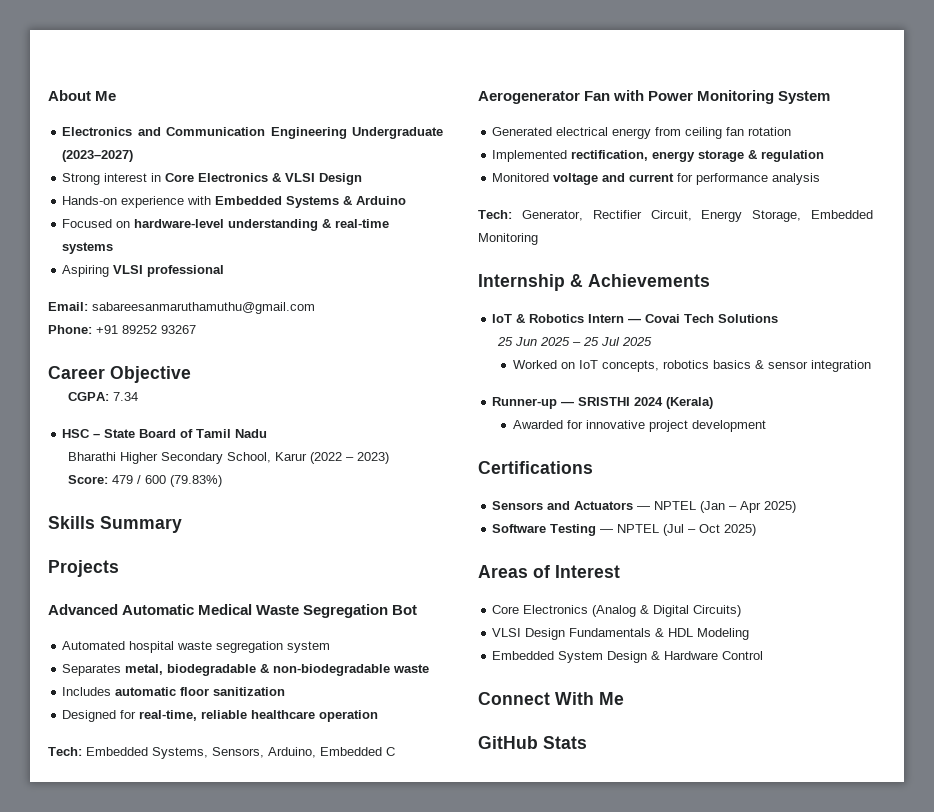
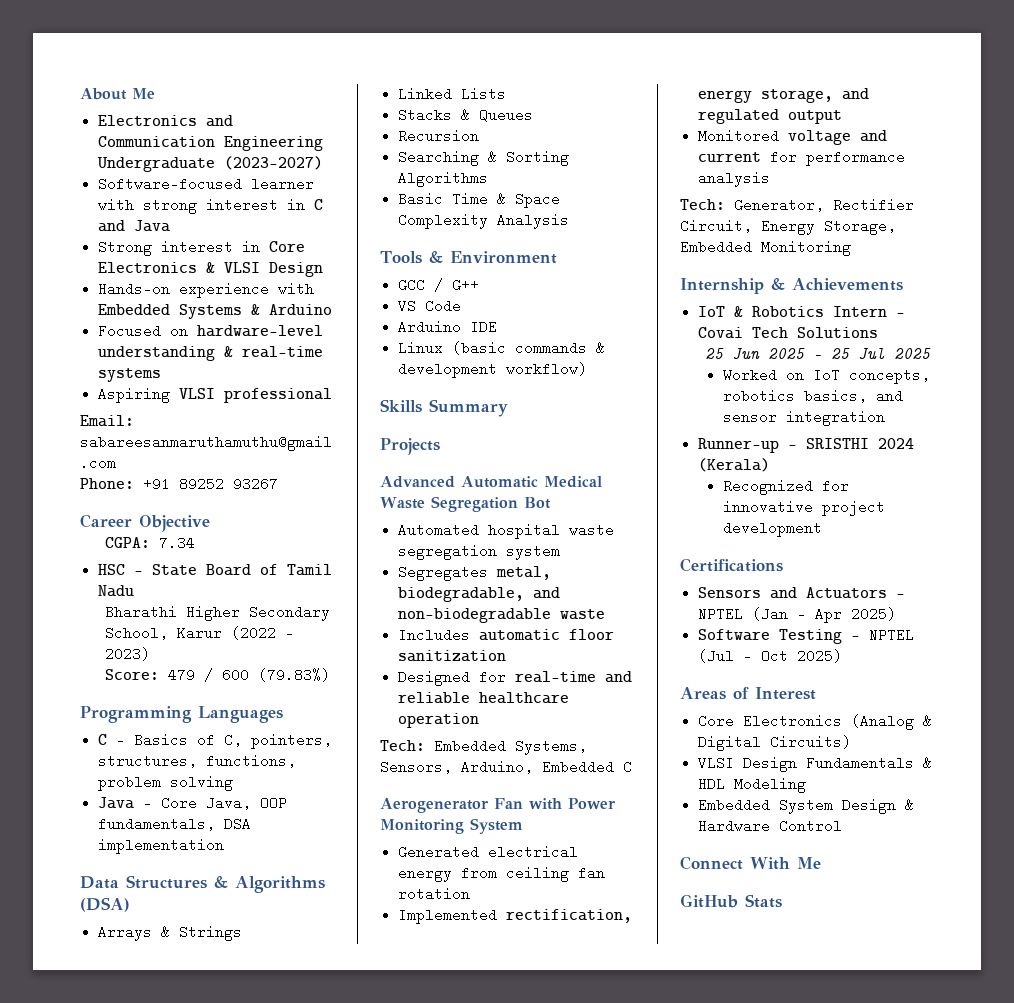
(134, 156) none -> [98,177,315,191] [98,198,324,214] [98,220,171,232] // Software-focused learner with strong interest in C and Java
(223, 481) none -> [80,706,283,723] [98,733,333,749] [98,754,297,768] [98,775,234,791] [98,796,288,810] [98,817,252,831] [98,838,225,854] [80,875,325,893] [80,897,130,912] [98,925,243,941] [398,87,507,101] [398,108,534,122] [398,129,480,143] [398,150,570,166] [398,171,489,187] [398,192,561,208] [398,213,570,229] [380,251,557,264] [398,278,480,292] [398,299,462,313] [398,320,498,334] [398,341,606,355] [398,362,588,378] // Programming Languages // C – Basics of C, pointers, structures, functions, problem solving // Java – Core Java, OOP fundamentals, DSA implementation // Data Structures & Algorithms (DSA) // Arrays & Strings // Linked Lists // Stacks & Queues // Recursion // Searching & Sorting Algorithms // Basic Time & Space Complexity Analysis // Tools & Environment // GCC / G++ // VS Code // Arduino IDE // Linux (basic commands & development workflow)
[62,664,270,676] Separates metal, biodegradable & -> [398,565,552,581] [398,587,561,602] Segregates metal, biodegradable, and
[139,710,198,721] real-time, -> [515,671,633,683] real-time and
[698,150,825,162] storage & regulation -> [761,88,870,103] [698,109,843,124] storage, and regulated output
[712,360,764,369] basics & -> [804,389,904,403] basics, and
[512,420,563,429] Awarded -> [723,479,814,495] Recognized

